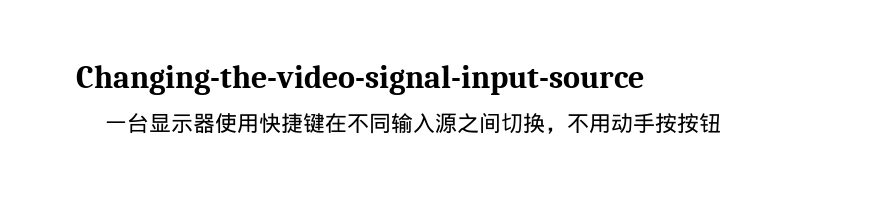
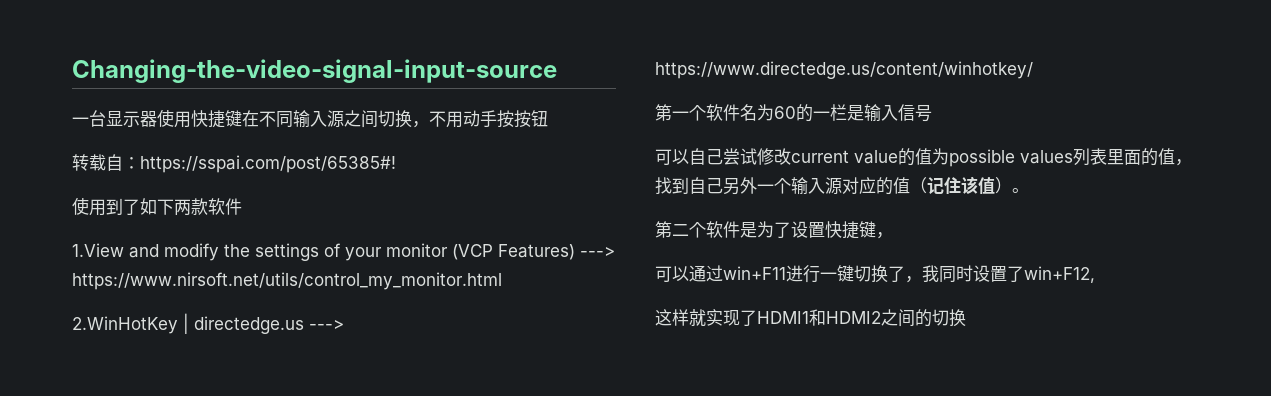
(721, 123) none -> [72,154,396,173] [72,197,242,216] [72,243,615,261] [72,272,502,290] [72,313,344,334] [655,61,1033,79] [655,104,932,122] [655,148,1192,167] [655,176,1029,195] [655,221,893,239] [655,265,1095,283] [655,309,966,327] // 转载自：https://sspai.com/post/65385#! // 使用到了如下两款软件 // 1.View and modify the settings of your monitor (VCP Features) ---> https://www.nirsoft.net/utils/control_my_monitor.html // 2.WinHotKey | directedge.us ---> https://www.directedge.us/content/winhotkey/ // 第一个软件名为60的一栏是输入信号 // 可以自己尝试修改current value的值为possible values列表里面的值，找到自己另外一个输入源对应的值（记住该值）。 // 第二个软件是为了设置快捷键， // 可以通过win+F11进行一键切换了，我同时设置了win+F12, // 这样就实现了HDMI1和HDMI2之间的切换

